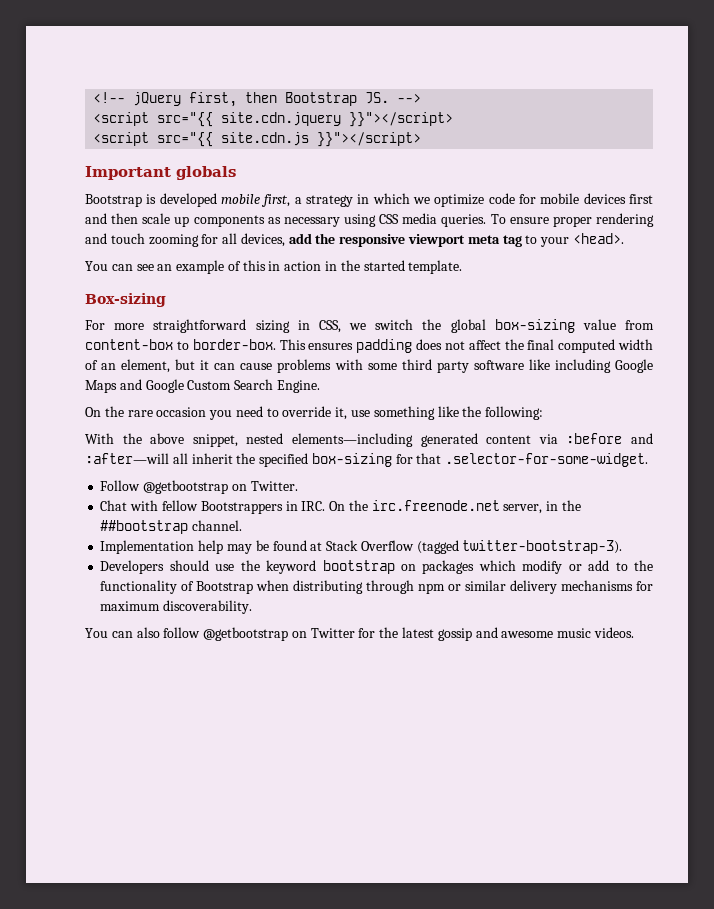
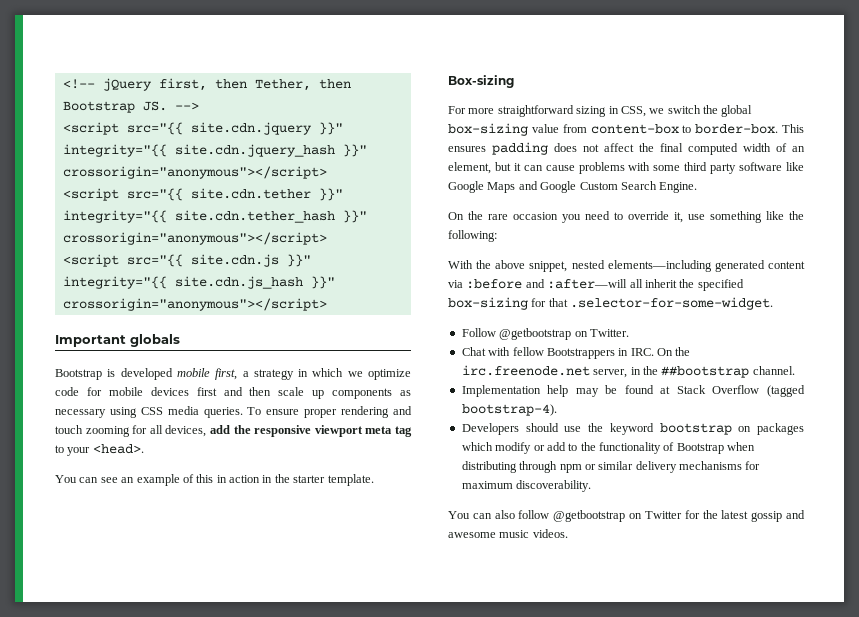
(278, 97) none -> [254,79,351,91] Tether, then
[349,112,454,127] [93,132,422,147] }}"></script> // <script src="{{ site.cdn.js }}"></script> -> [318,122,343,135] [62,144,367,157] [62,166,327,179] [62,188,343,201] [62,210,367,223] [62,232,327,245] [62,254,311,267] [62,276,335,289] [62,298,327,311] }}" integrity="{{ site.cdn.jquery_hash }}" crossorigin="anonymous"></script> // <script src="{{ site.cdn.tether }}" integrity="{{ site.cdn.tether_hash }}" crossorigin="anonymous"></script> // <script src="{{ site.cdn.js }}" integrity="{{ site.cdn.js_hash }}" crossorigin="anonymous"></script>
[363,260,405,271] started -> [293,475,326,483] starter
[554,359,611,373] including -> (804, 166) none
[462,540,623,554] twitter-bootstrap-3). -> [461,404,557,416] bootstrap-4).

